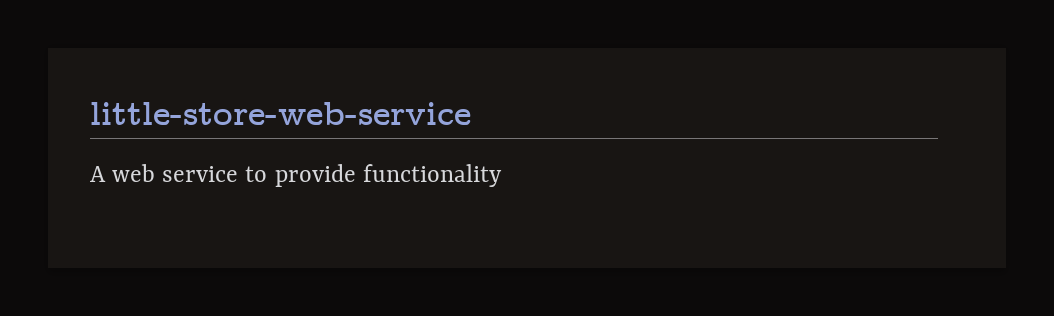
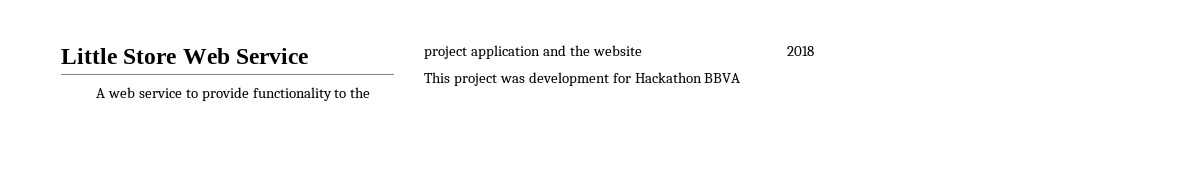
[90,102,471,125] little-store-web-service -> [61,48,309,64] Little Store Web Service
(502, 175) none -> [334,87,371,98] [424,45,642,59] [424,72,741,86] [787,46,814,56] to the project application and the website // This project was development for Hackathon BBVA 2018

